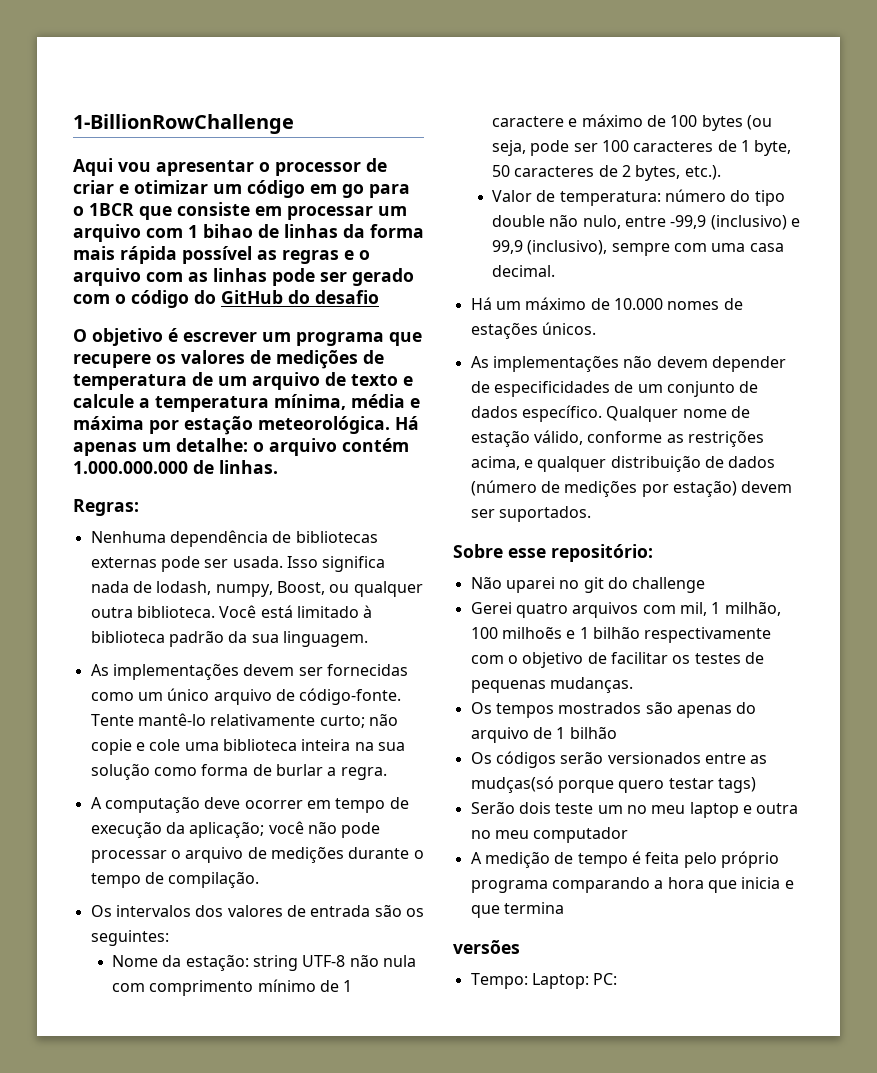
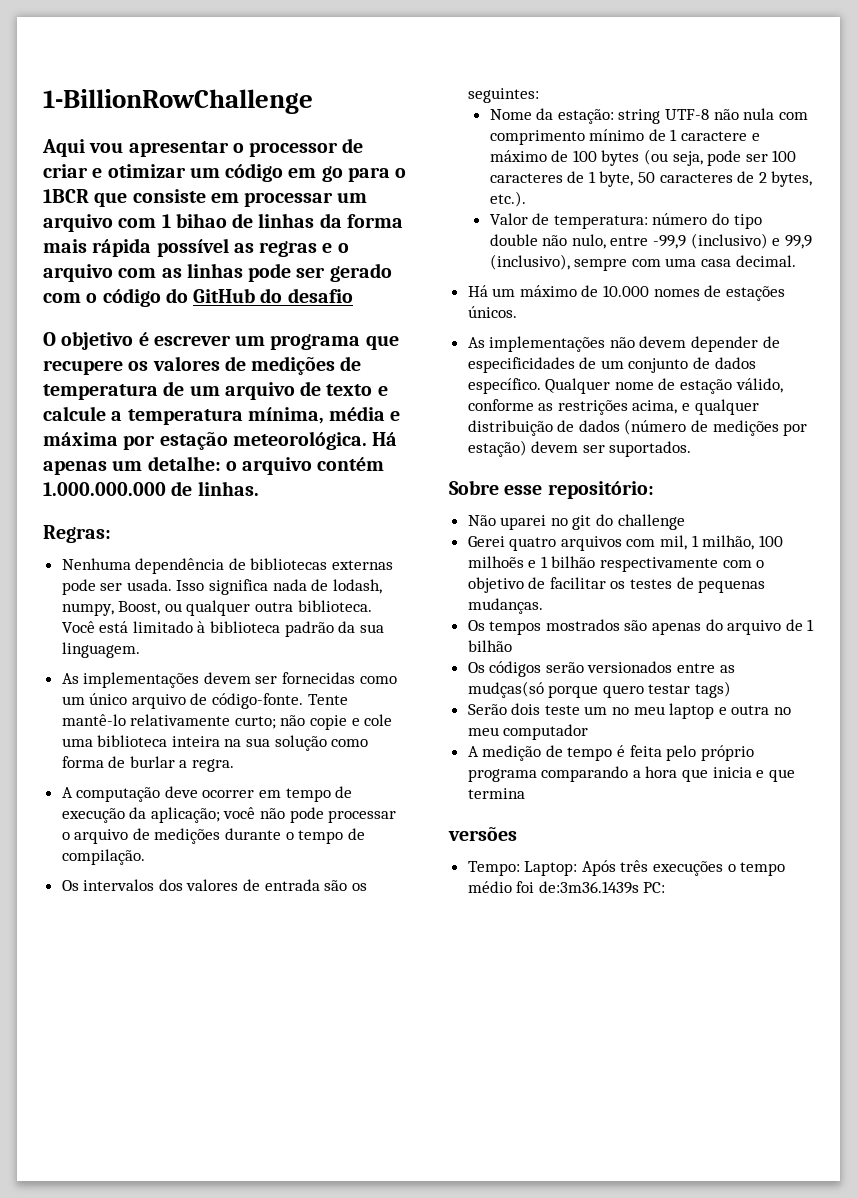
(589, 981) none -> [581,860,786,876] [467,881,639,894] Após três execuções o tempo médio foi de:3m36.1439s

